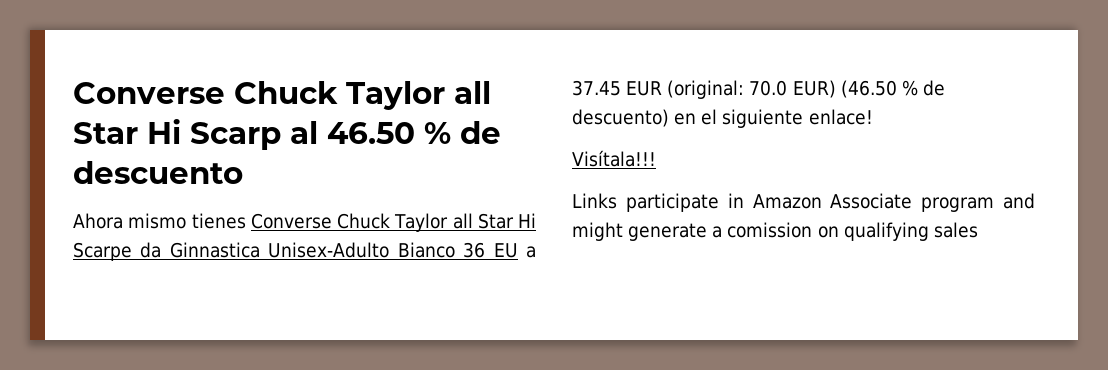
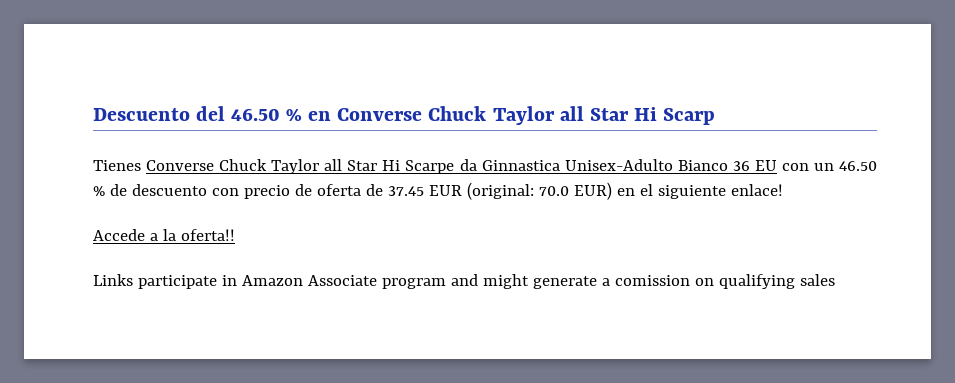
(73, 93) none -> [93,106,332,121] Descuento del 46.50 % en
[290,121,501,144] [73,161,243,184] [73,213,246,229] al 46.50 % de descuento // Ahora mismo tienes -> [93,160,141,171] // Tienes
[526,246,536,258] a -> [781,161,877,171] [93,184,383,199] con un 46.50 % de descuento con precio de oferta de
[840,80,945,98] [572,109,669,127] (46.50 % de descuento) -> (612, 191) none
[572,150,656,167] Visítala!!! -> [93,229,235,241] Accede a la oferta!!

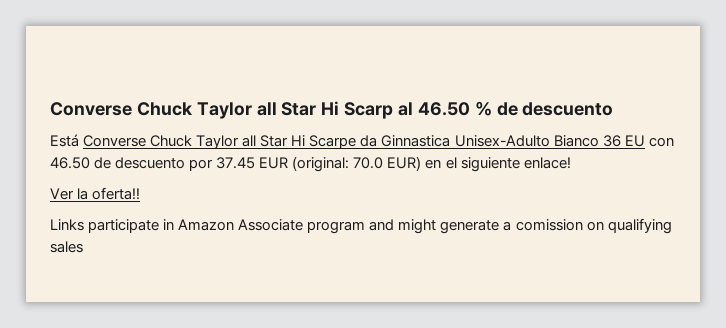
[93,106,332,121] Descuento del 46.50 % en -> (50, 109) none
[93,160,141,171] // Tienes -> [398,101,614,116] [50,134,79,147] al 46.50 % de descuento // Está
[813,161,877,171] [93,184,383,199] un 46.50 % de descuento con precio de oferta de -> [50,157,214,171] 46.50 de descuento por
[93,229,158,241] Accede a -> [50,188,74,200] Ver

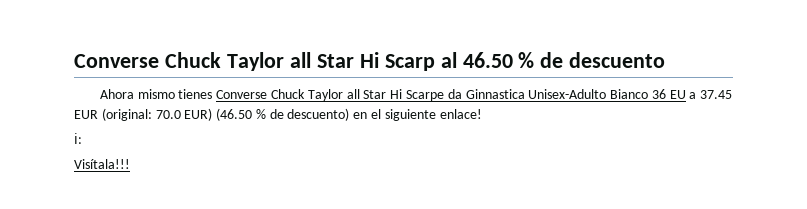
[50,134,79,147] Está -> [99,89,213,99] Ahora mismo tienes
[648,137,674,147] [50,157,214,171] con 46.50 de descuento por -> [689,92,697,99] a
(422, 163) none -> [216,108,350,121] (46.50 % de descuento)
[50,187,141,200] [50,218,672,234] [50,241,83,253] Ver la oferta!! // Links participate in Amazon Associate program and might generate a comission on qualifying sales -> [74,133,82,144] [74,159,130,169] ℹ: // Visítala!!!

